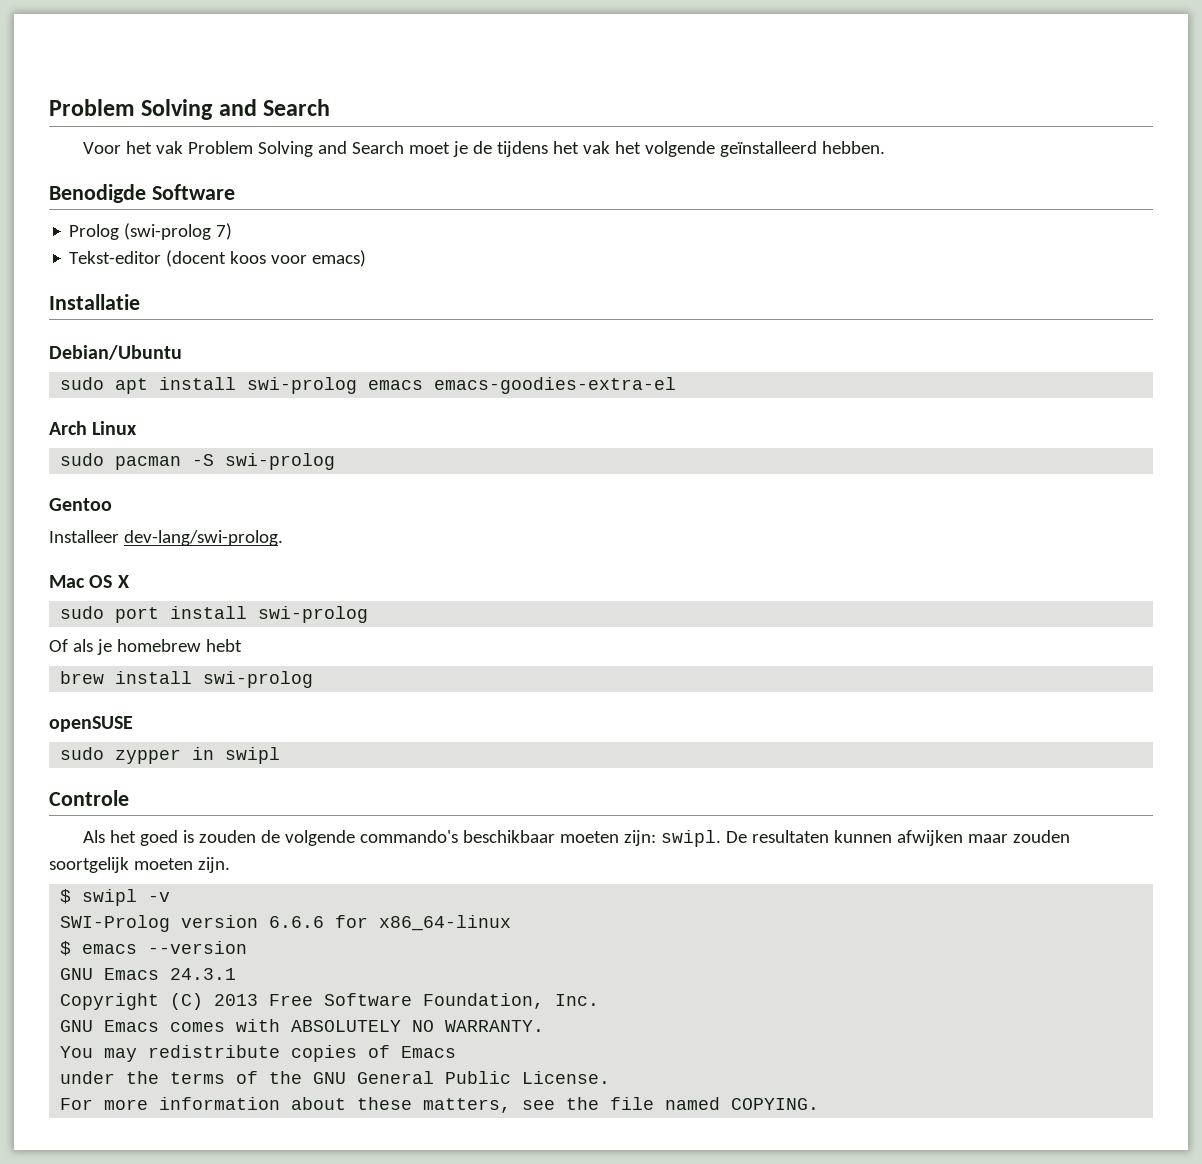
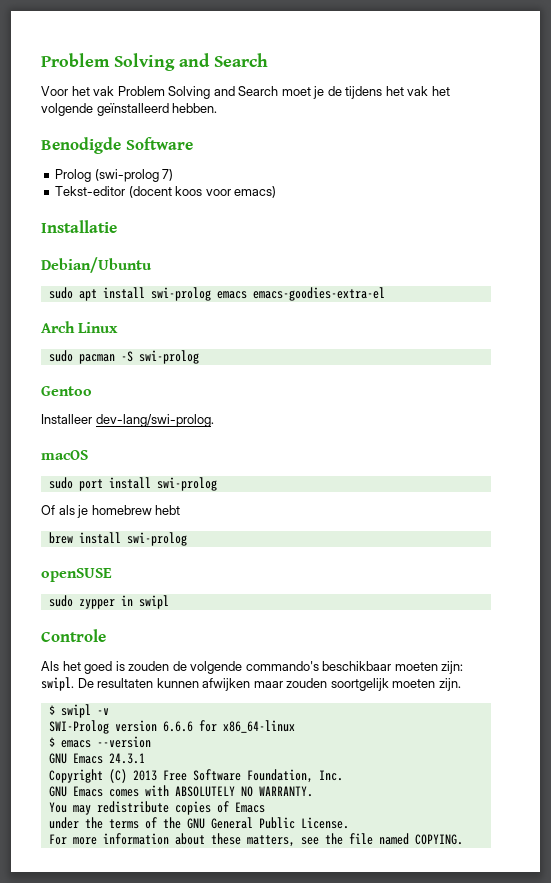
[49,575,129,588] Mac OS X -> [41,450,88,460] macOS

